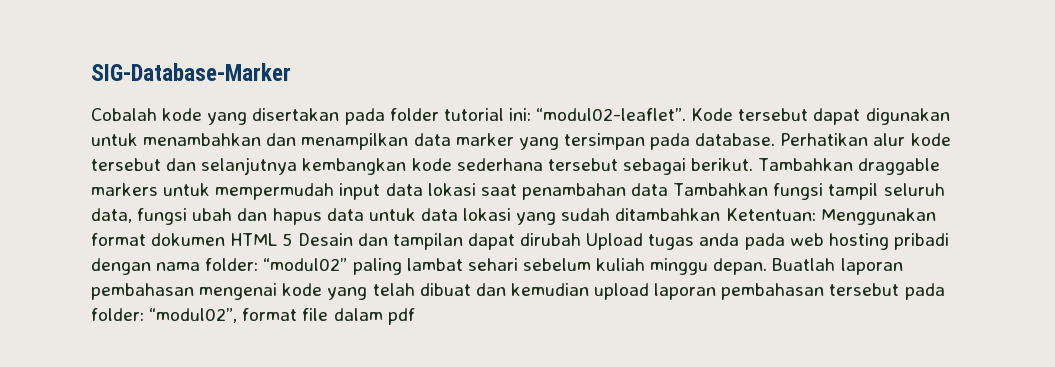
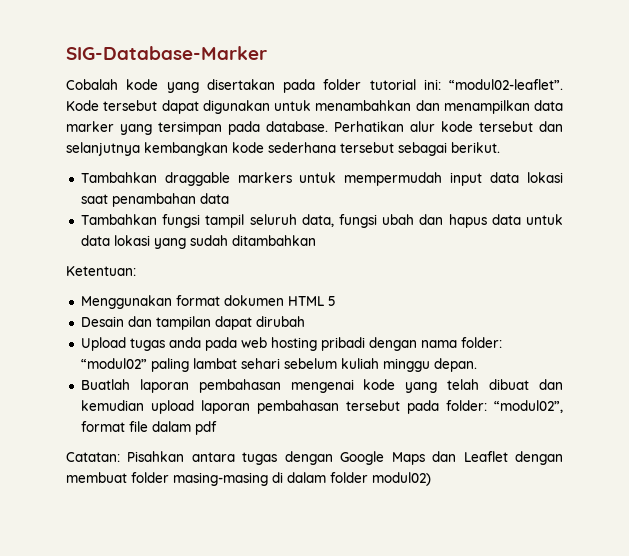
(754, 164) none -> (500, 147) //
(669, 189) none -> (229, 198) //
(721, 214) none -> (316, 240) //
(816, 214) none -> (136, 271) //
(293, 239) none -> (336, 301) //
(582, 239) none -> (305, 321) //
(768, 266) none -> (477, 365) //
(415, 316) none -> [66,451,564,465] [66,472,431,486] // Catatan: Pisahkan antara tugas dengan Google Maps dan Leaflet dengan membuat folder masing-masing di dalam folder modul02)

